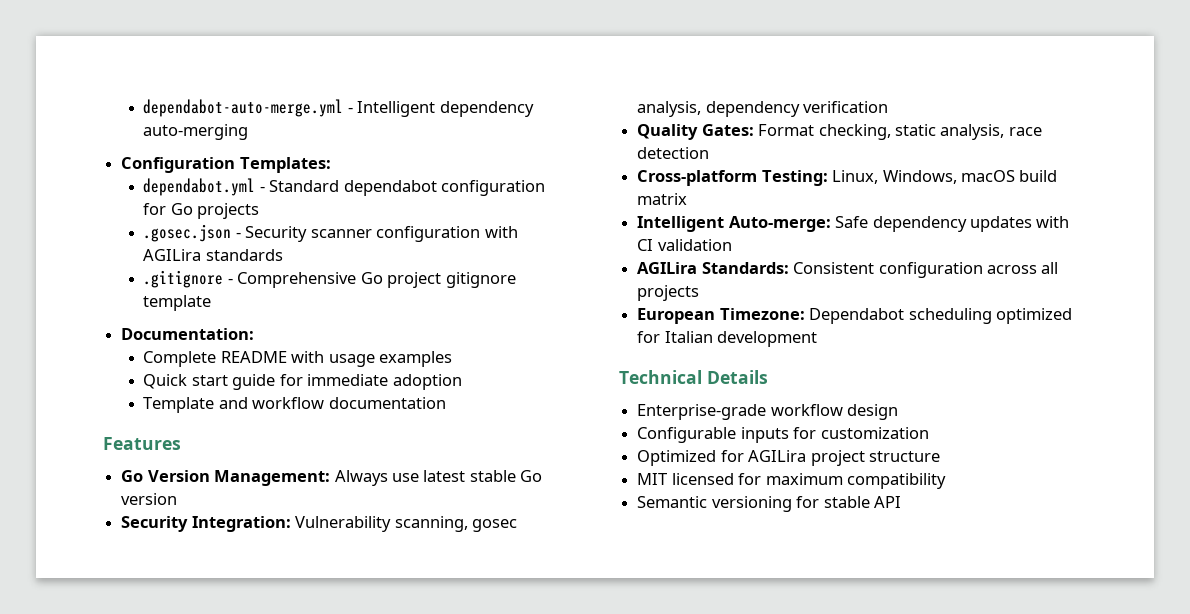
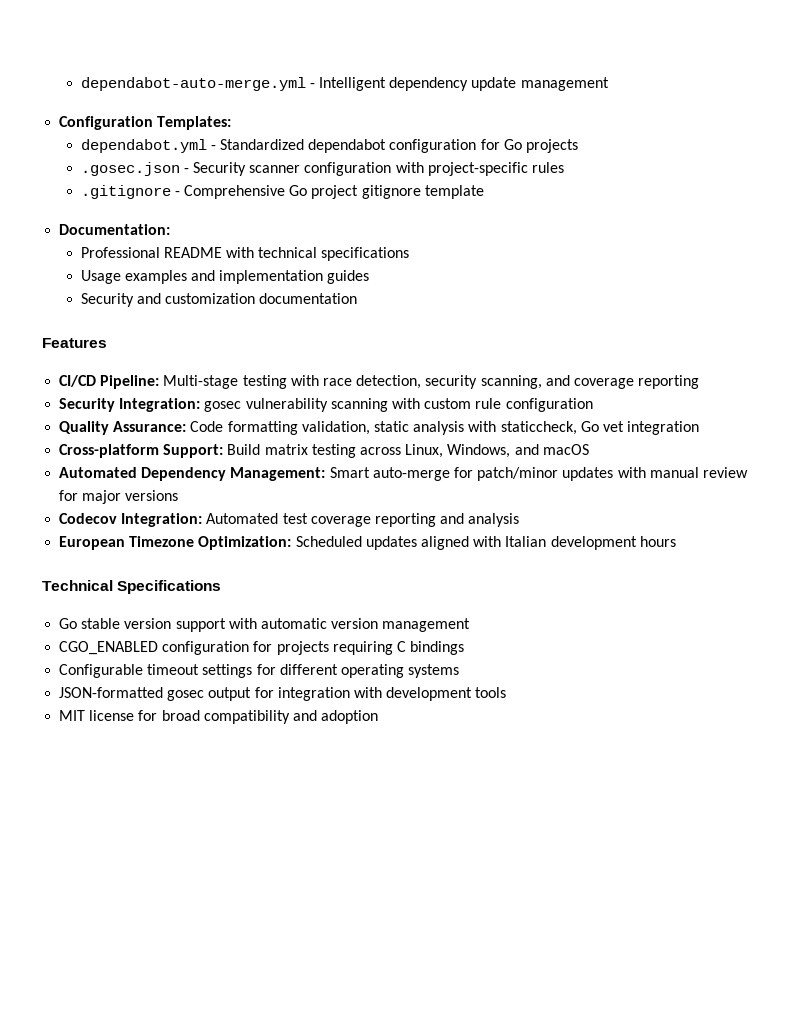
[143,124,249,140] auto-merging -> [471,77,609,91] update management
[269,180,340,192] Standard -> [220,139,305,150] Standardized
[143,249,283,261] AGILira standards -> [427,162,565,176] project-specific rules
[143,351,217,367] Complete -> [80,247,160,258] Professional
[328,351,453,367] [143,374,462,390] [143,397,446,413] [103,437,181,450] [121,470,543,486] [121,493,178,505] [121,516,517,532] [637,101,889,117] [637,124,1042,140] [637,147,710,159] [637,170,828,186] usage examples // Quick start guide for immediate adoption // Template and workflow documentation // Features // Go Version Management: Always use latest stable Go version // Security Integration: Vulnerability scanning, gosec analysis, dependency verification // Quality Gates: Format checking, static analysis, race detection // Cross-platform Testing: -> [258,247,410,261] [80,270,370,284] [80,293,358,307] [42,338,107,348] [59,375,700,389] [59,398,593,412] [59,421,700,435] [59,444,401,458] technical specifications // Usage examples and implementation guides // Security and customization documentation // Features // CI/CD Pipeline: Multi-stage testing with race detection, security scanning, and coverage reporting // Security Integration: gosec vulnerability scanning with custom rule configuration // Quality Assurance: Code formatting validation, static analysis with staticcheck, Go vet integration // Cross-platform Support: Build matrix testing across
(957, 177) none -> [514,444,539,455] and
[1019,170,1058,182] [637,193,688,205] [637,216,1070,232] [637,239,732,251] [637,262,1059,278] [637,285,700,301] [637,308,1072,324] [637,331,661,343] build matrix // Intelligent Auto-merge: Safe dependency updates with CI validation // AGILira Standards: Consistent configuration across all projects // European Timezone: Dependabot scheduling optimized for -> [59,467,748,481] [59,490,179,504] [59,513,520,527] [59,536,502,550] // Automated Dependency Management: Smart auto-merge for patch/minor updates with manual review for major versions // Codecov Integration: Automated test coverage reporting and analysis // European Timezone Optimization: Scheduled updates aligned with
(818, 339) none -> [639,536,676,547] hours
[707,370,768,384] [637,404,899,420] [637,427,929,443] [637,450,940,466] [637,473,946,489] [637,496,901,512] Details // Enterprise-grade workflow design // Configurable inputs for customization // Optimized for AGILira project structure // MIT licensed for maximum compatibility // Semantic versioning for stable API -> [117,580,222,594] [59,618,471,632] [59,641,465,655] [59,664,460,678] [59,687,507,701] [59,710,379,724] Specifications // Go stable version support with automatic version management // CGO_ENABLED configuration for projects requiring C bindings // Configurable timeout settings for different operating systems // JSON-formatted gosec output for integration with development tools // MIT license for broad compatibility and adoption

